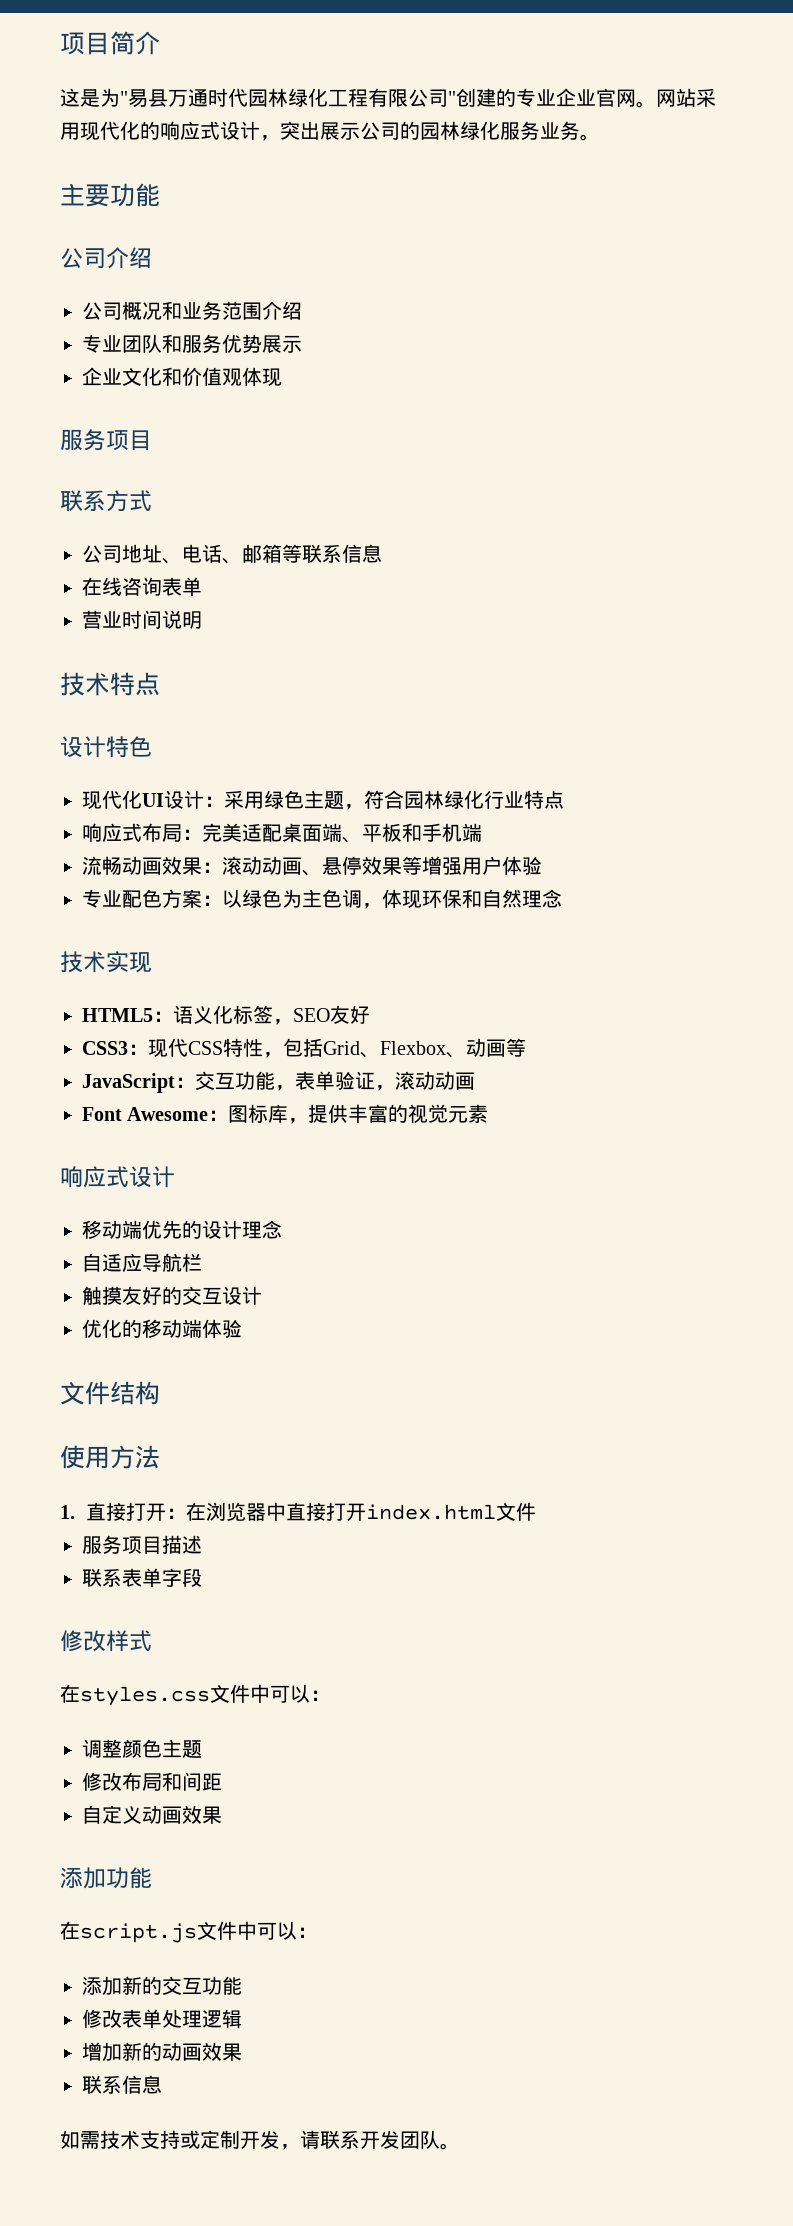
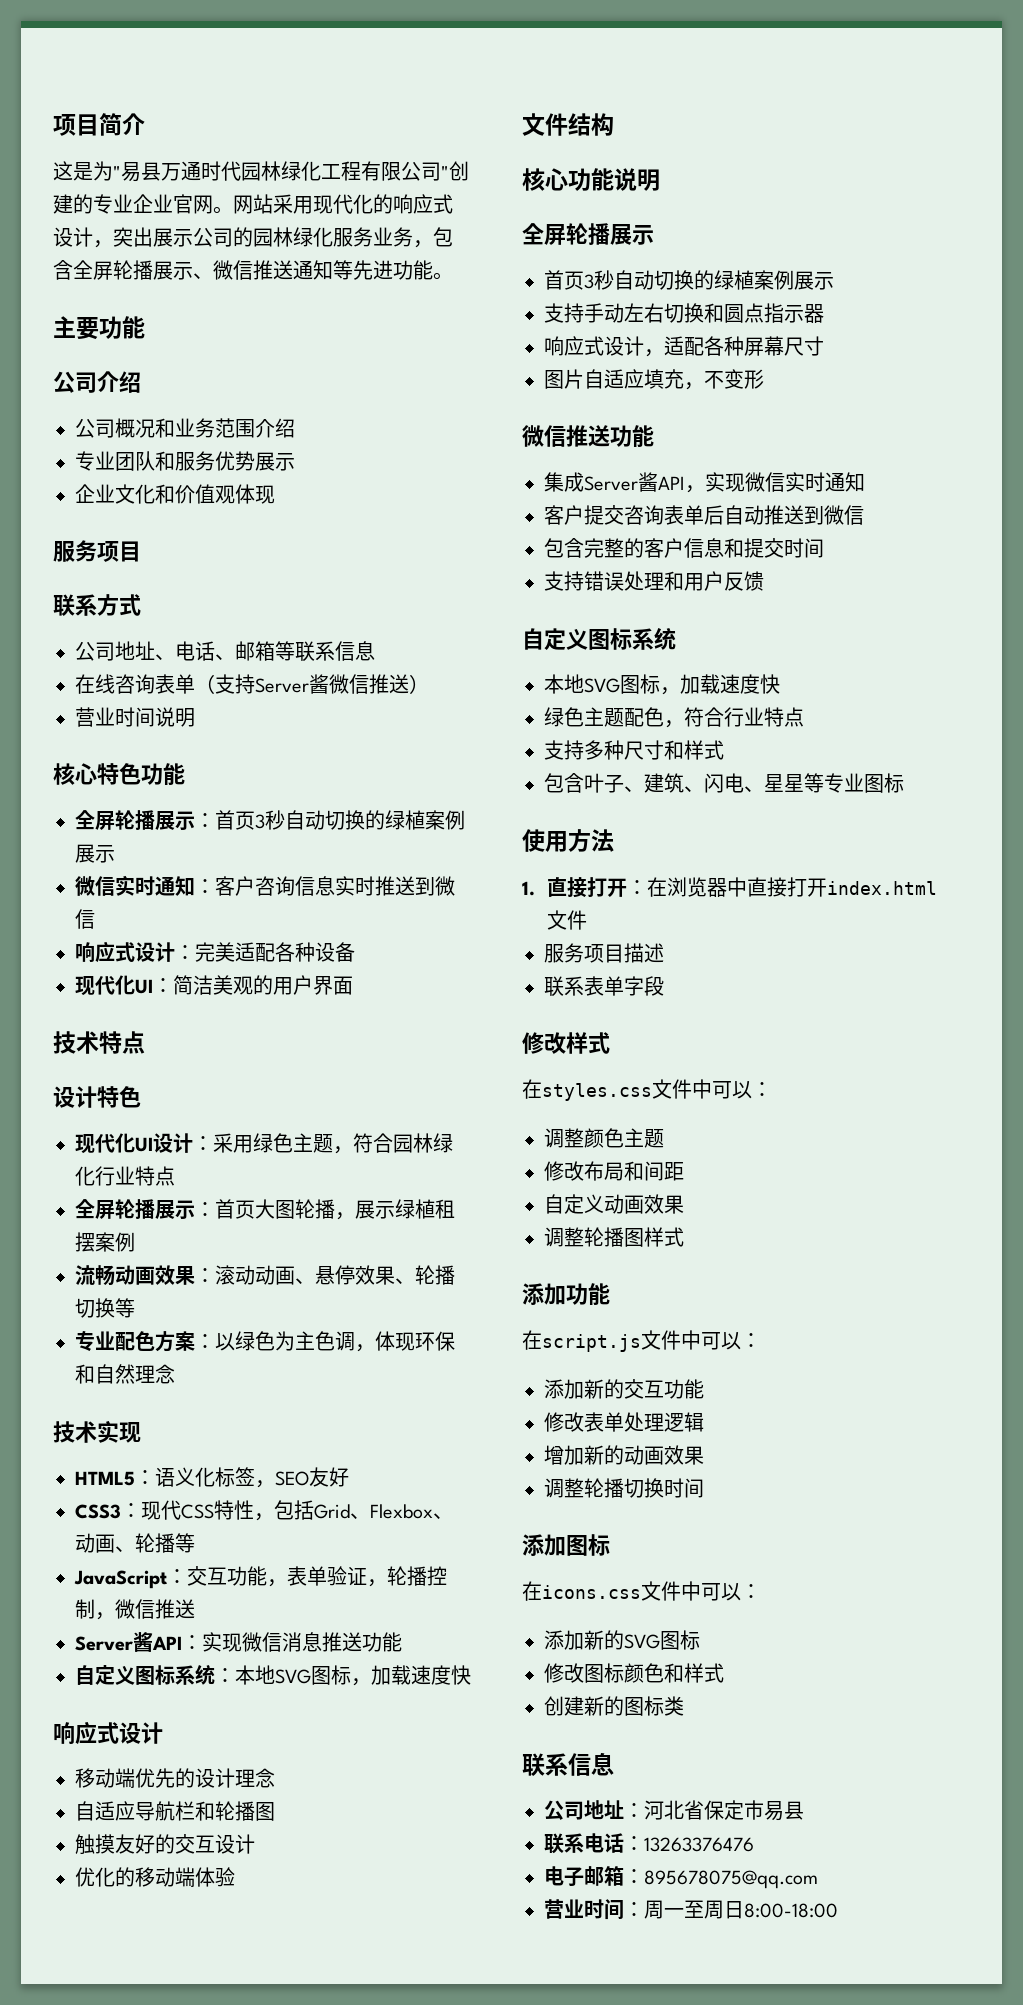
(580, 130) none -> [413,227,453,248] [53,260,433,280] ，包含全屏轮播展示、微信推送通知等先进功能
[82,610,202,629] // 营业时间说明 -> [195,674,429,694] [75,707,195,727] [53,763,185,785] [75,810,465,830] [75,844,115,863] [75,875,455,896] [75,909,95,929] [75,941,355,963] [75,975,353,996] （支持Server酱微信推送） // 营业时间说明 // 核心特色功能 // 全屏轮播展示：首页3秒自动切换的绿植案例展示 // 微信实时通知：客户咨询信息实时推送到微信 // 响应式设计：完美适配各种设备 // 现代化UI：简洁美观的用户界面
[82,823,482,843] 响应式布局：完美适配桌面端、平板和手机端 -> [75,1199,455,1220] [75,1232,135,1252] 全屏轮播展示：首页大图轮播，展示绿植租摆案例
[402,856,542,875] 等增强用户体验 -> [395,1265,455,1285] [75,1298,135,1318] 、轮播切换等
(506, 1048) none -> [115,1533,175,1553] 、轮播
[395,1071,475,1090] [82,1104,489,1124] 滚动动画 // Font Awesome：图标库，提供丰富的视觉元素 -> [387,1566,447,1586] [75,1599,195,1620] [75,1632,402,1652] [75,1664,471,1686] 轮播控制，微信推送 // Server酱API：实现微信消息推送功能 // 自定义图标系统：本地SVG图标，加载速度快
(202, 1262) none -> [195,1801,275,1821] 和轮播图
(160, 1393) none -> [522,168,660,191] [522,223,654,245] [544,270,834,290] [544,303,824,323] [544,336,824,357] [544,369,764,390] [522,425,654,447] [544,472,865,493] [544,505,864,525] [544,538,824,558] [544,571,764,591] [522,627,676,650] [544,674,780,695] [544,707,804,728] [544,740,724,760] [544,773,904,793] // 核心功能说明 // 全屏轮播展示 // 首页3秒自动切换的绿植案例展示 // 支持手动左右切换和圆点指示器 // 响应式设计，适配各种屏幕尺寸 // 图片自适应填充，不变形 // 微信推送功能 // 集成Server酱API，实现微信实时通知 // 客户提交咨询表单后自动推送到微信 // 包含完整的客户信息和提交时间 // 支持错误处理和用户反馈 // 自定义图标系统 // 本地SVG图标，加载速度快 // 绿色主题配色，符合行业特点 // 支持多种尺寸和样式 // 包含叶子、建筑、闪电、星星等专业图标
(222, 1815) none -> [544,1227,684,1247] // 调整轮播图样式
[82,2075,162,2094] [60,2130,460,2150] 联系信息 // 如需技术支持或定制开发，请联系开发团队。 -> [544,1478,704,1498] [522,1534,610,1556] [522,1581,761,1601] [544,1630,700,1650] [544,1663,724,1683] [544,1696,684,1716] [522,1752,614,1776] [544,1800,804,1821] [544,1833,754,1854] [544,1866,818,1889] [544,1899,838,1920] 调整轮播切换时间 // 添加图标 // 在icons.css文件中可以： // 添加新的SVG图标 // 修改图标颜色和样式 // 创建新的图标类 // 联系信息 // 公司地址：河北省保定市易县 // 联系电话：13263376476 // 电子邮箱：895678075@qq.com // 营业时间：周一至周日8:00-18:00

